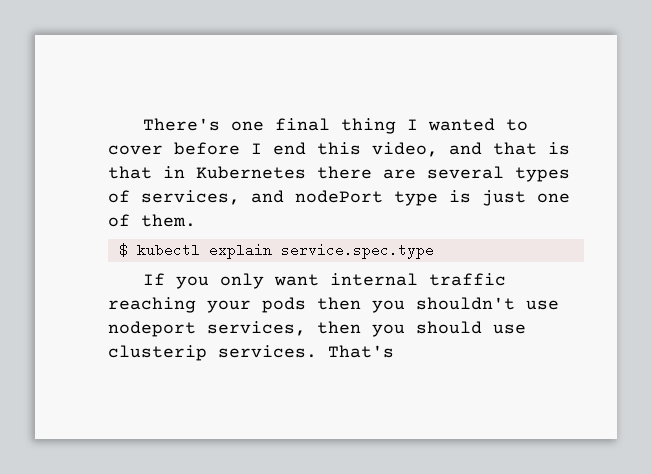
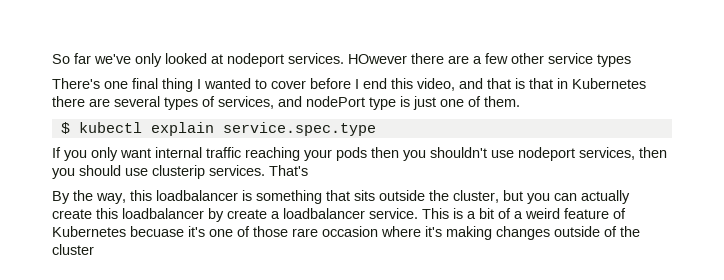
(142, 124) none -> [52,53,631,67] So far we've only looked at nodeport services. HOwever there are a few other service types //
(394, 351) none -> [52,190,630,204] [52,208,626,222] [52,226,640,240] [52,244,94,255] // By the way, this loadbalancer is something that sits outside the cluster, but you can actually create this loadbalancer by create a loadbalancer service. This is a bit of a weird feature of Kubernetes becuase it's one of those rare occasion where it's making changes outside of the cluster

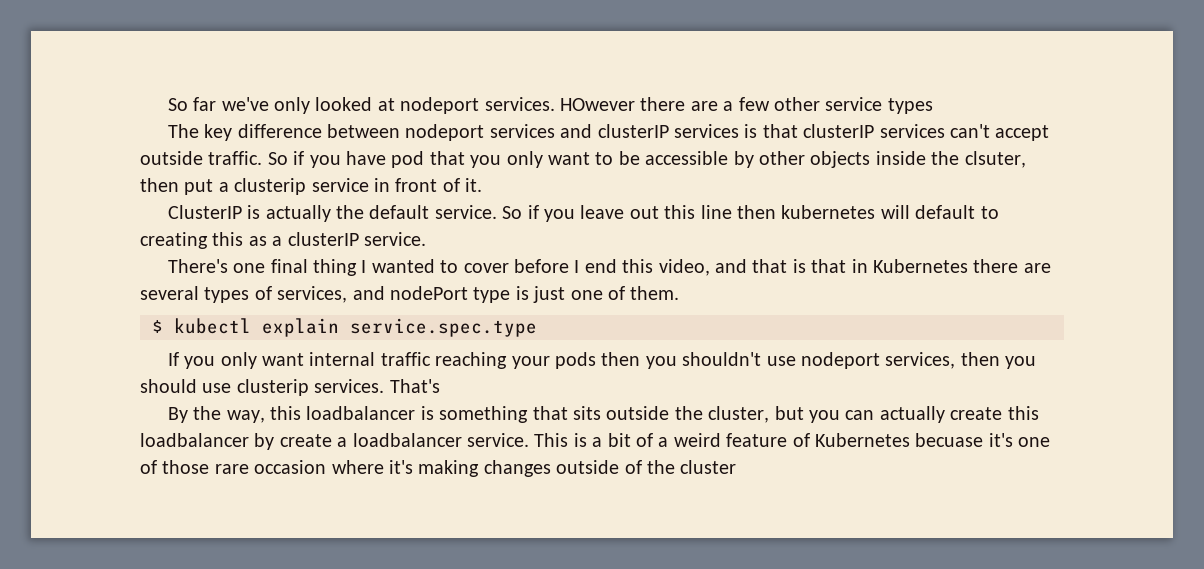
(631, 60) none -> [167,124,1050,141] [140,151,1026,168] [140,178,483,195] [167,205,999,222] [140,232,426,249] // The key difference between nodeport services and clusterIP services is that clusterIP services can't accept outside traffic. So if you have pod that you only want to be accessible by other objects inside the clsuter, then put a clusterip service in front of it. // ClusterIP is actually the default service. So if you leave out this line then kubernetes will default to creating this as a clusterIP service.

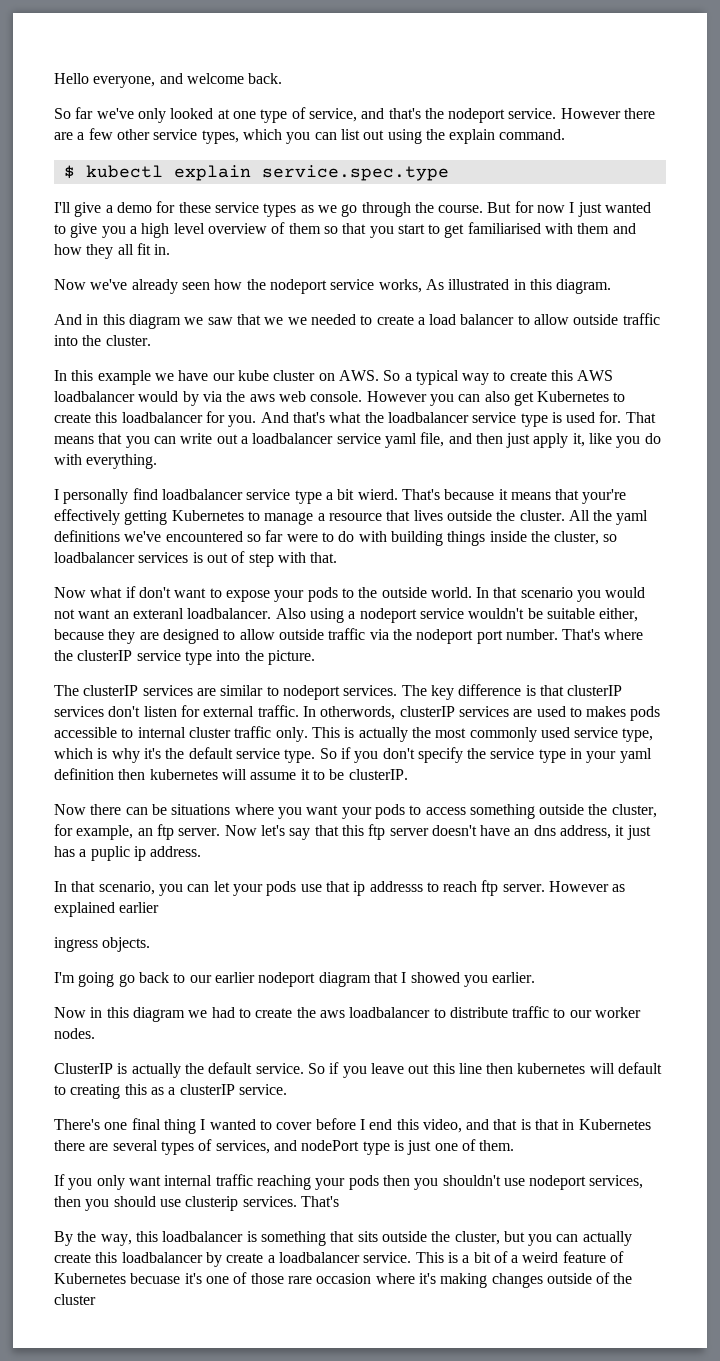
(167, 104) none -> [54,73,283,88] Hello everyone, and welcome back. //
[400,97,636,114] nodeport services. HOwever -> [232,107,621,123] one type of service, and that's the nodeport service. However
[887,98,933,114] [167,124,1050,141] [140,151,1026,168] [140,178,483,195] types // The key difference between nodeport services and clusterIP services is that clusterIP services can't accept outside traffic. So if you have pod that you only want to be accessible by other objects inside the clsuter, then put a clusterip service in front of it. -> [201,129,566,144] [63,165,449,181] [54,201,652,217] [54,222,636,238] [54,243,171,259] [54,279,612,294] [54,313,660,329] [54,335,151,346] [54,370,614,385] [54,391,626,406] [54,411,656,427] [54,432,661,448] [54,454,158,469] [54,488,627,504] [54,509,649,525] [54,530,618,546] [54,551,338,567] [54,586,646,602] [54,608,639,623] [54,628,644,644] [54,650,315,665] [54,684,623,700] [54,705,661,721] [54,726,654,742] [54,747,652,763] [54,768,408,780] [54,804,657,819] [54,824,651,840] [54,846,202,861] [54,880,626,896] [54,902,160,917] [54,937,151,952] [54,972,536,987] [54,1006,642,1022] [54,1028,95,1039] types, which you can list out using the explain command. // $ kubectl explain service.spec.type // I'll give a demo for these service types as we go through the course. But for now I just wanted to give you a high level overview of them so that you start to get familiarised with them and how they all fit in. // Now we've already seen how the nodeport service works, As illustrated in this diagram. // And in this diagram we saw that we we needed to create a load balancer to allow outside traffic into the cluster. // In this example we have our kube cluster on AWS. So a typical way to create this AWS loadbalancer would by via the aws web console. However you can also get Kubernetes to create this loadbalancer for you. And that's what the loadbalancer service type is used for. That means that you can write out a loadbalancer service yaml file, and then just apply it, like you do with everything. // I personally find loadbalancer service type a bit wierd. That's because it means that your're effectively getting Kubernetes to manage a resource that lives outside the cluster. All the yaml definitions we've encountered so far were to do with building things inside the cluster, so loadbalancer services is out of step with that. // Now what if don't want to expose your pods to the outside world. In that scenario you would not want an exteranl loadbalancer. Also using a nodeport service wouldn't be suitable either, because they are designed to allow outside traffic via the nodeport port number. That's where the clusterIP service type into the picture. // The clusterIP services are similar to nodeport services. The key difference is that clusterIP services don't listen for external traffic. In otherwords, clusterIP services are used to makes pods accessible to internal cluster traffic only. This is actually the most commonly used service type, which is why it's the default service type. So if you don't specify the service type in your yaml definition then kubernetes will assume it to be clusterIP. // Now there can be situations where you want your pods to access something outside the cluster, for example, an ftp server. Now let's say that this ftp server doesn't have an dns address, it just has a puplic ip address. // In that scenario, you can let your pods use that ip addresss to reach ftp server. However as explained earlier // ingress objects. // I'm going go back to our earlier nodeport diagram that I showed you earlier. // Now in this diagram we had to create the aws loadbalancer to distribute traffic to our worker nodes.
[152,318,537,337] // $ kubectl explain service.spec.type -> (515, 1145) none

